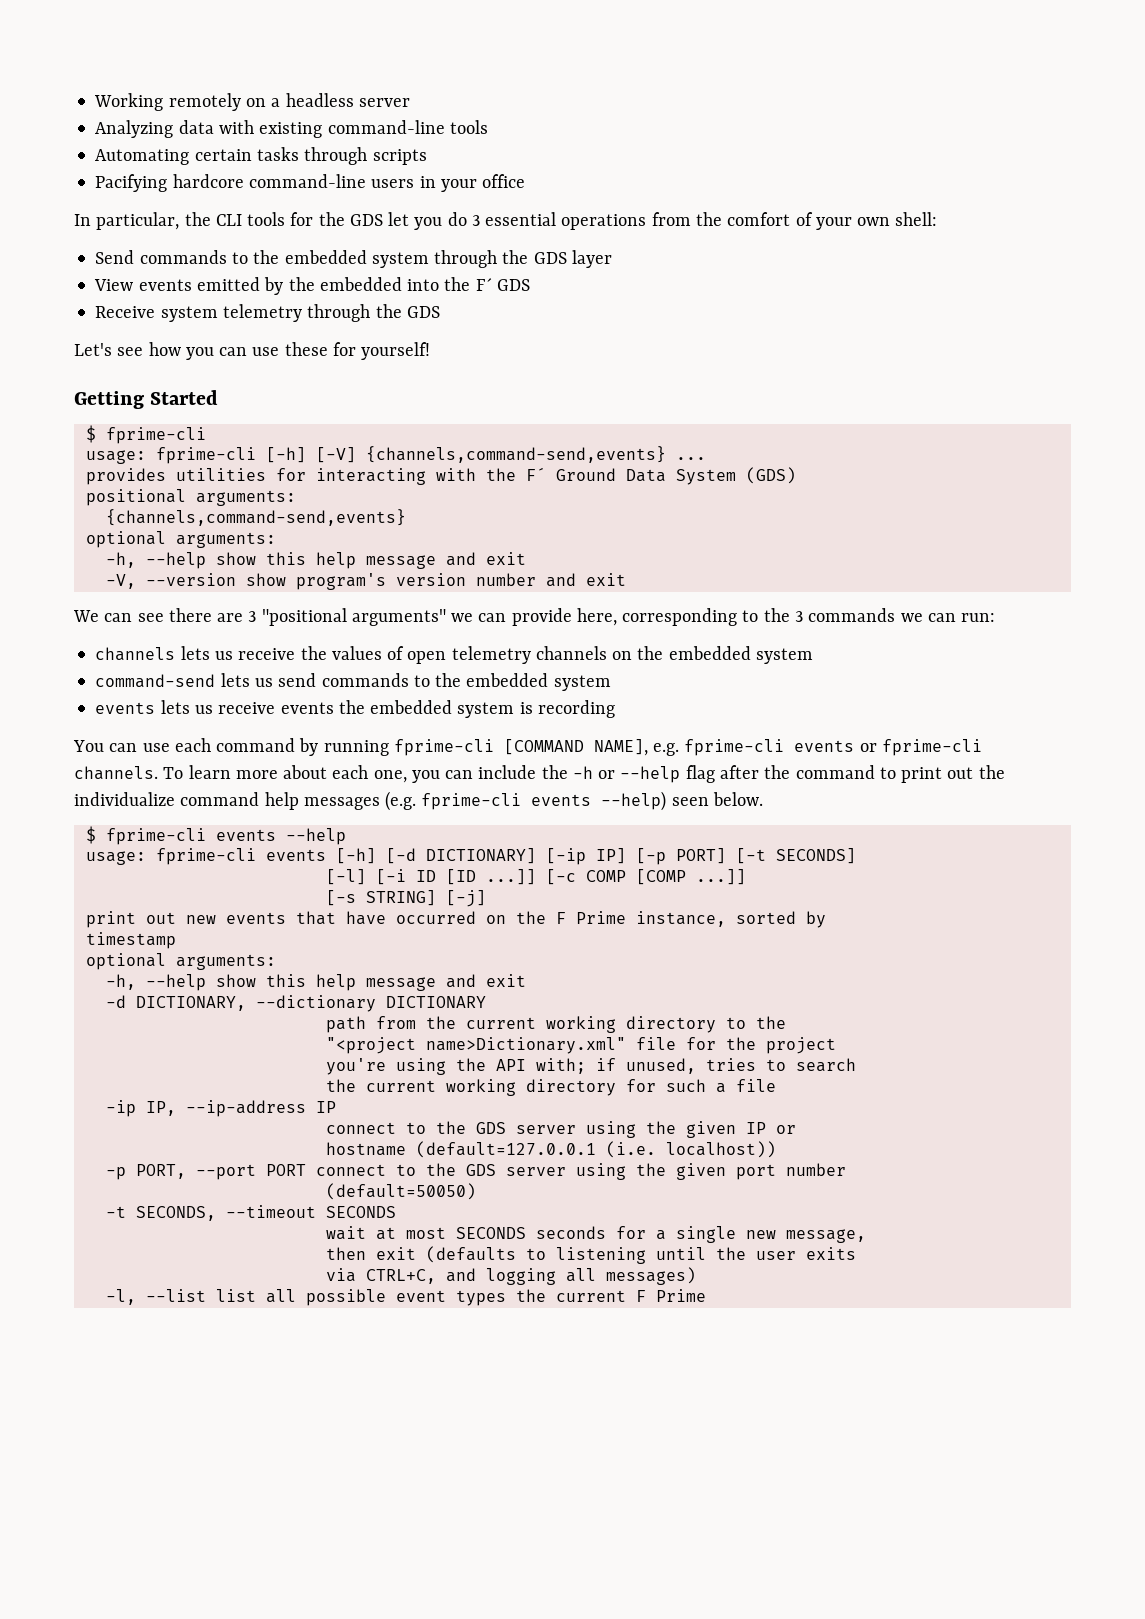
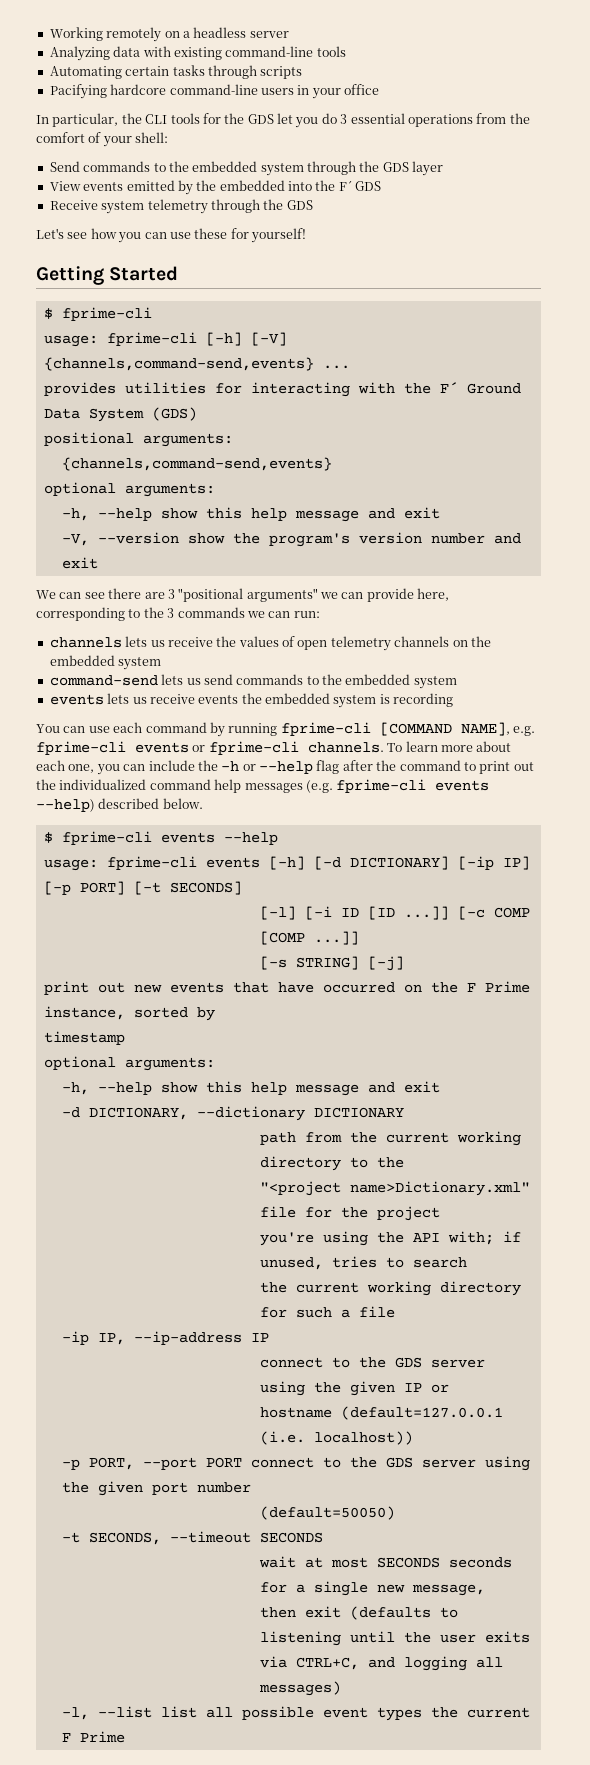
[857,217,891,226] own -> (132, 141) none
(286, 579) none -> [232,533,260,544] the
[74,792,175,806] individualize -> [59,779,147,790] individualized
[671,797,709,806] seen -> [98,798,160,809] described

